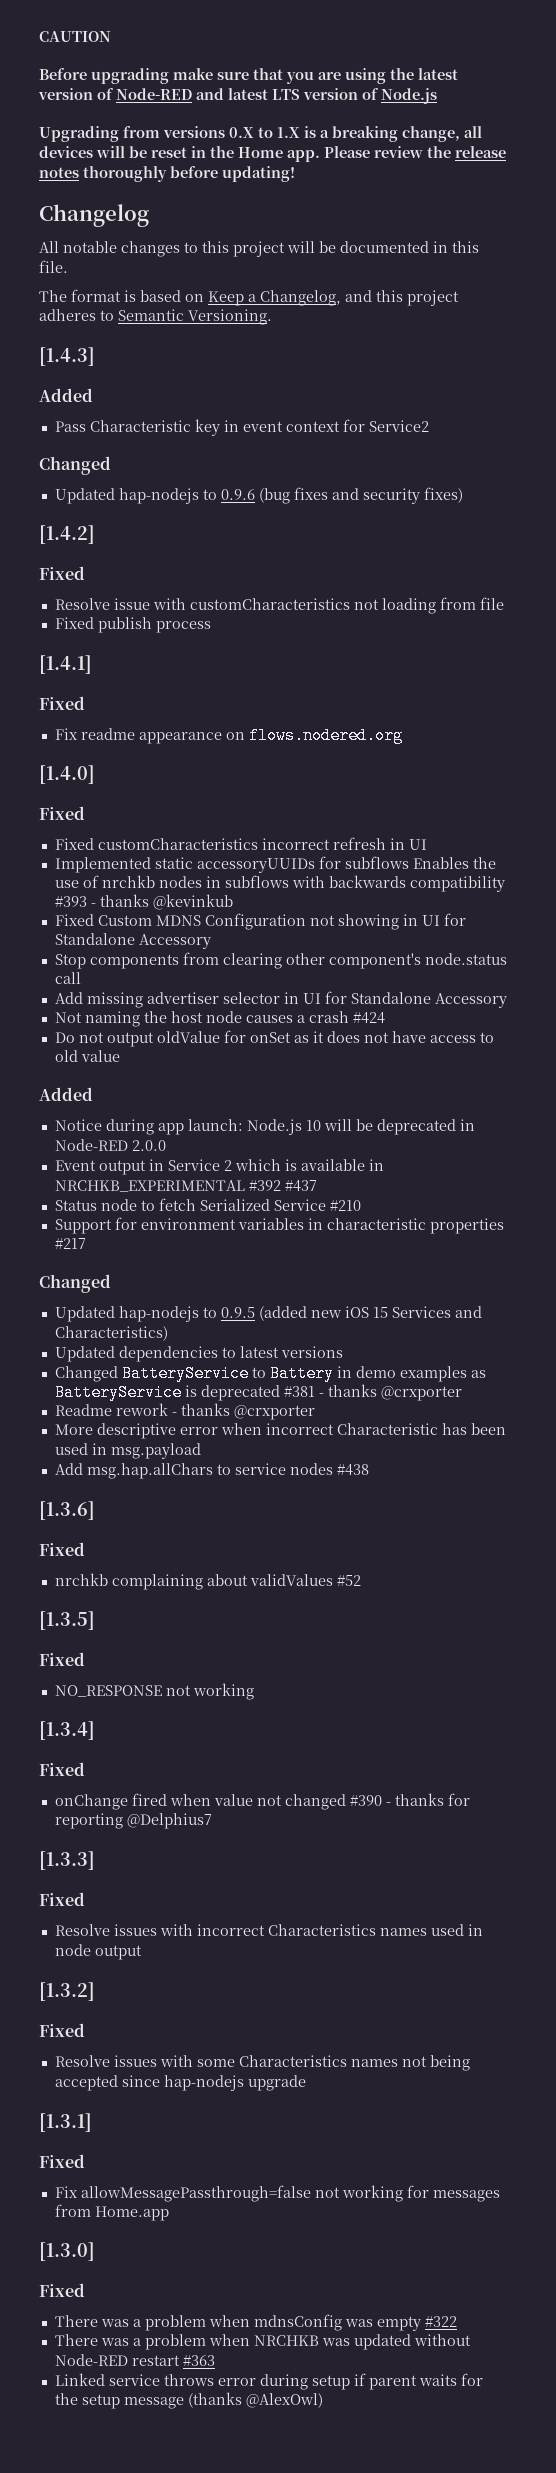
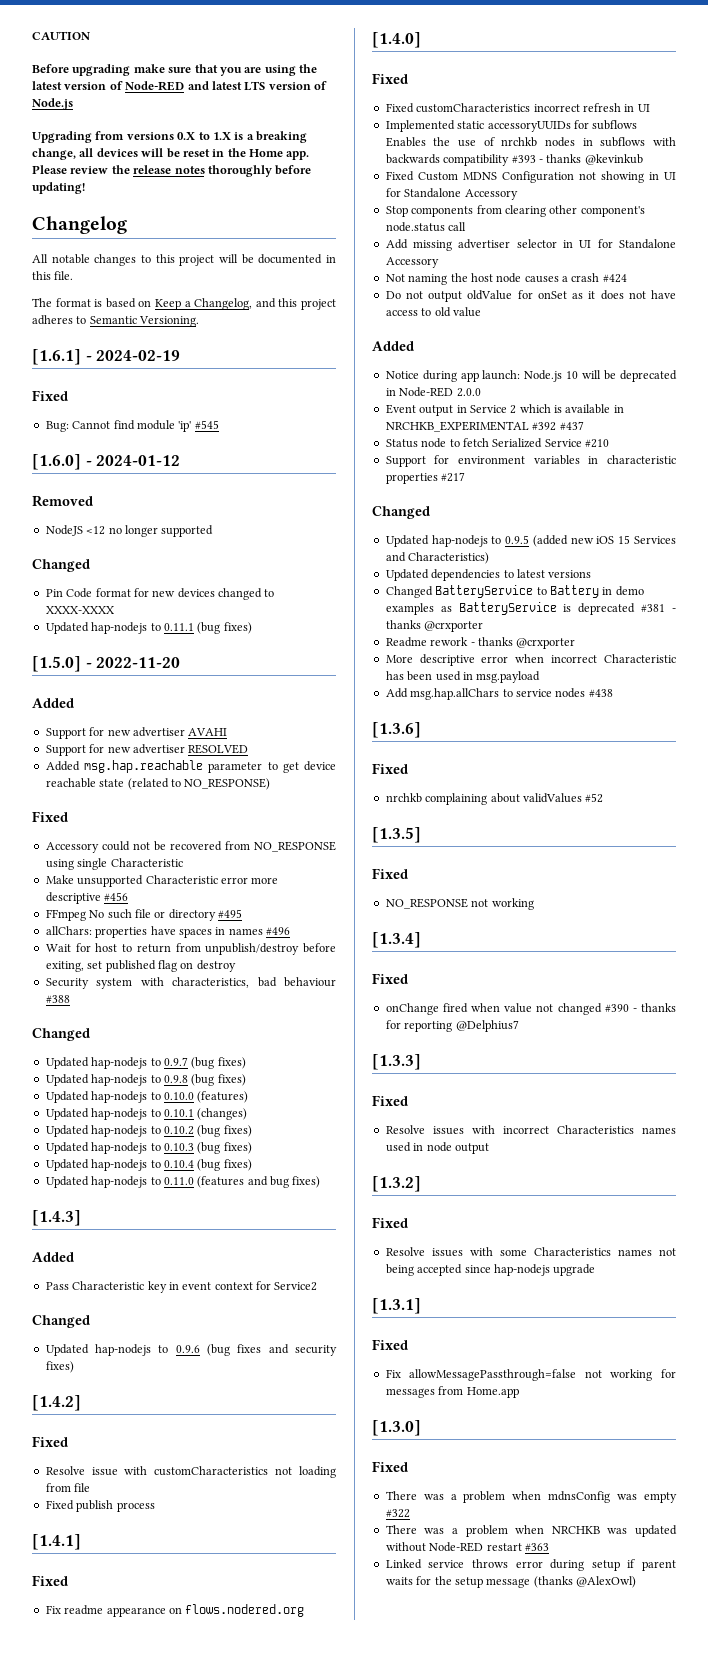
(272, 317) none -> [32,349,181,365] [32,390,68,401] [45,420,219,432] [32,454,181,470] [32,495,93,507] [45,525,214,537] [32,559,90,572] [45,588,275,600] [45,606,115,614] [45,622,252,634] [32,656,181,672] [32,698,74,708] [45,727,228,739] [45,744,249,756] [45,760,336,773] [45,778,271,790] [32,811,68,822] [45,841,336,853] [45,858,183,870] [45,875,279,887] [45,892,129,904] [45,909,242,921] [45,926,290,938] [45,943,336,955] [45,960,236,972] [45,977,336,989] [45,995,70,1003] [32,1028,90,1041] [45,1057,246,1069] [45,1074,246,1086] [45,1091,249,1103] [45,1108,248,1120] [45,1125,252,1137] [45,1142,252,1154] [45,1159,252,1171] [45,1176,321,1188] // [1.6.1] - 2024-02-19 // Fixed // Bug: Cannot find module 'ip' #545 // [1.6.0] - 2024-01-12 // Removed // NodeJS <12 no longer supported // Changed // Pin Code format for new devices changed to XXXX-XXXX // Updated hap-nodejs to 0.11.1 (bug fixes) // [1.5.0] - 2022-11-20 // Added // Support for new advertiser AVAHI // Support for new advertiser RESOLVED // Added msg.hap.reachable parameter to get device reachable state (related to NO_RESPONSE) // Fixed // Accessory could not be recovered from NO_RESPONSE using single Characteristic // Make unsupported Characteristic error more descriptive #456 // FFmpeg No such file or directory #495 // allChars: properties have spaces in names #496 // Wait for host to return from unpublish/destroy before exiting, set published flag on destroy // Security system with characteristics, bad behaviour #388 // Changed // Updated hap-nodejs to 0.9.7 (bug fixes) // Updated hap-nodejs to 0.9.8 (bug fixes) // Updated hap-nodejs to 0.10.0 (features) // Updated hap-nodejs to 0.10.1 (changes) // Updated hap-nodejs to 0.10.2 (bug fixes) // Updated hap-nodejs to 0.10.3 (bug fixes) // Updated hap-nodejs to 0.10.4 (bug fixes) // Updated hap-nodejs to 0.11.0 (features and bug fixes)

